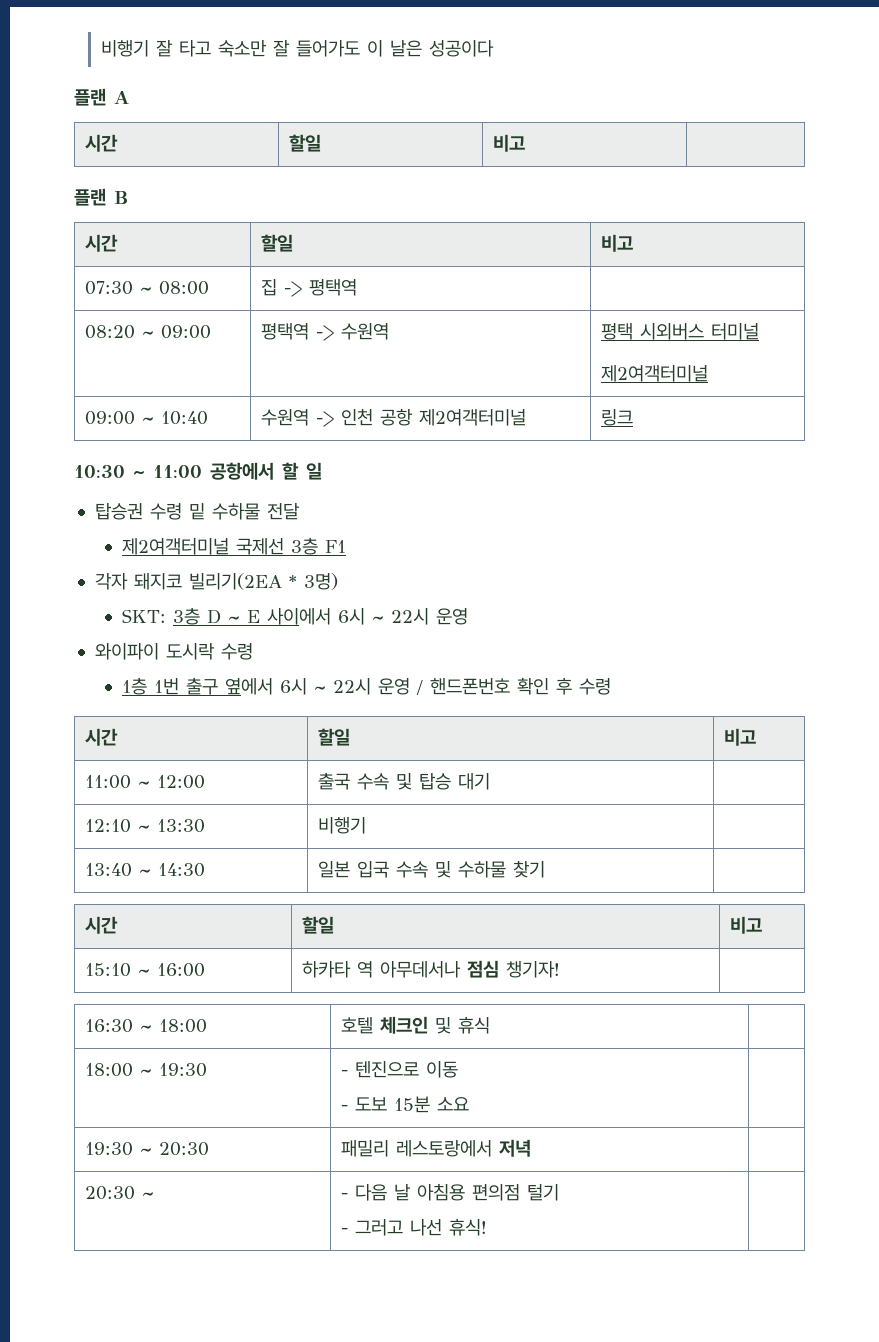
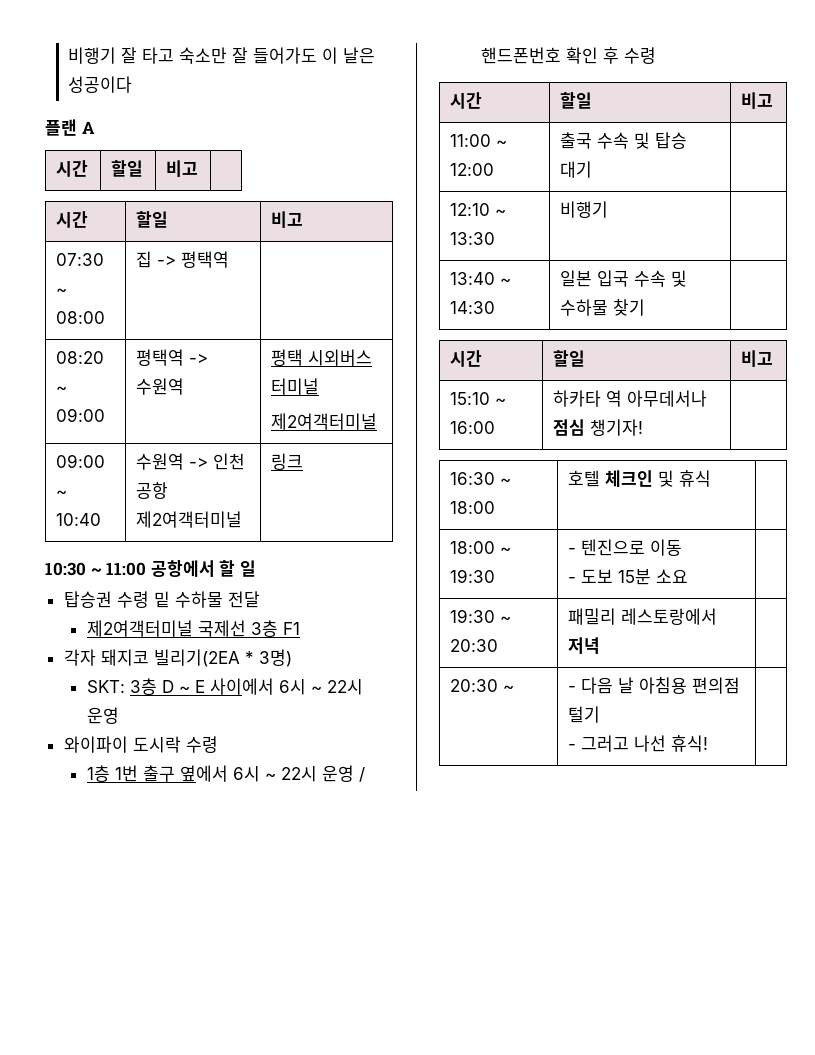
[74,188,128,206] // 플랜 B -> (199, 168) none

